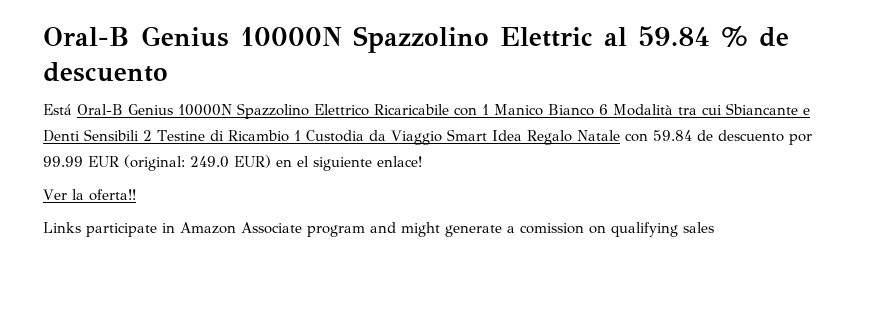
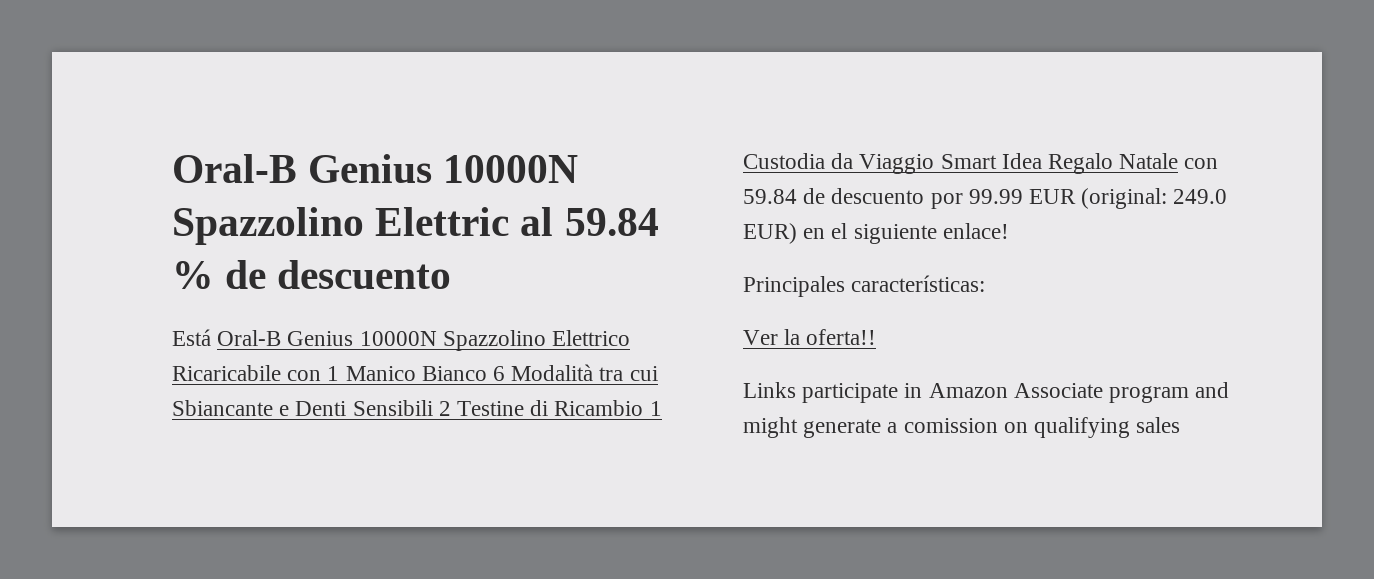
(422, 161) none -> [743,275,986,297] // Principales características:

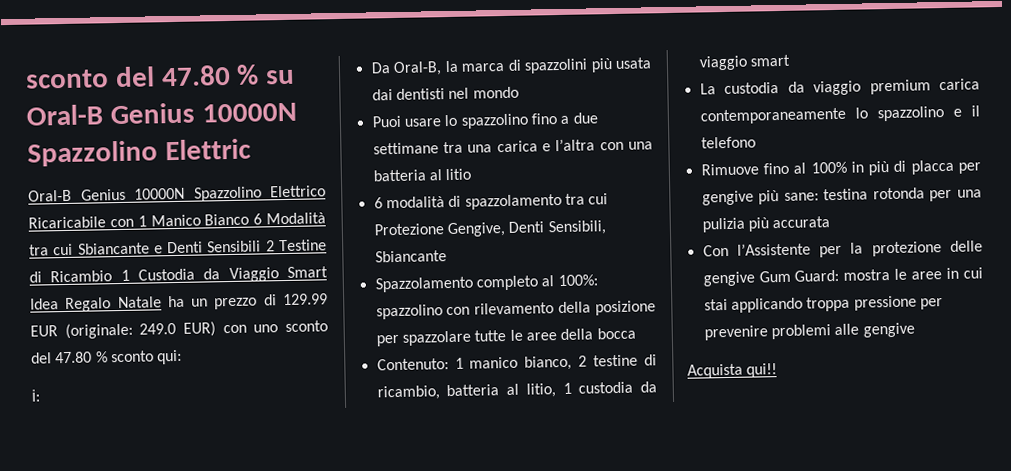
(172, 168) none -> [25,64,296,89] sconto del 47.80 % su
[520,207,659,236] [172,260,452,289] [172,329,211,346] al 59.84 % de descuento // Está -> (251, 149) //
[1184,158,1219,169] [743,188,1228,209] [743,223,1009,244] [743,275,986,297] [743,329,877,345] [743,382,1230,403] [743,417,1181,438] con 59.84 de descuento por 99.99 EUR (original: 249.0 EUR) en el siguiente enlace! // Principales características: // Ver la oferta!! // Links participate in Amazon Associate program and might generate a comission on qualifying sales -> [167,293,328,310] [30,320,328,340] [31,349,183,365] [31,389,40,402] [370,57,651,76] [371,86,519,101] [371,112,598,129] [372,138,653,155] [372,168,472,182] [373,193,609,210] [373,220,606,238] [374,250,447,263] [374,274,598,293] [375,300,656,320] [375,327,636,347] [376,354,657,371] [376,381,657,401] [698,54,790,71] [699,78,980,96] [699,105,980,125] [700,136,756,149] [700,159,981,176] [701,187,982,206] [701,216,831,233] [702,240,983,258] [702,267,983,287] [703,295,943,313] [703,322,915,341] [687,363,778,379] ha un prezzo di 129.99 EUR (originale: 249.0 EUR) con uno sconto del 47.80 % sconto qui: // ℹ: // Da Oral-B, la marca di spazzolini più usata dai dentisti nel mondo // Puoi usare lo spazzolino fino a due settimane tra una carica e l’altra con una batteria al litio // 6 modalità di spazzolamento tra cui Protezione Gengive, Denti Sensibili, Sbiancante // Spazzolamento completo al 100%: spazzolino con rilevamento della posizione per spazzolare tutte le aree della bocca // Contenuto: 1 manico bianco, 2 testine di ricambio, batteria al litio, 1 custodia da viaggio smart // La custodia da viaggio premium carica contemporaneamente lo spazzolino e il telefono // Rimuove fino al 100% in più di placca per gengive più sane: testina rotonda per una pulizia più accurata // Con l’Assistente per la protezione delle gengive Gum Guard: mostra le aree in cui stai applicando troppa pressione per prevenire problemi alle gengive // Acquista qui!!

